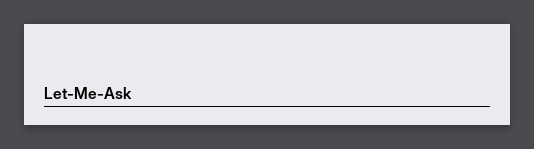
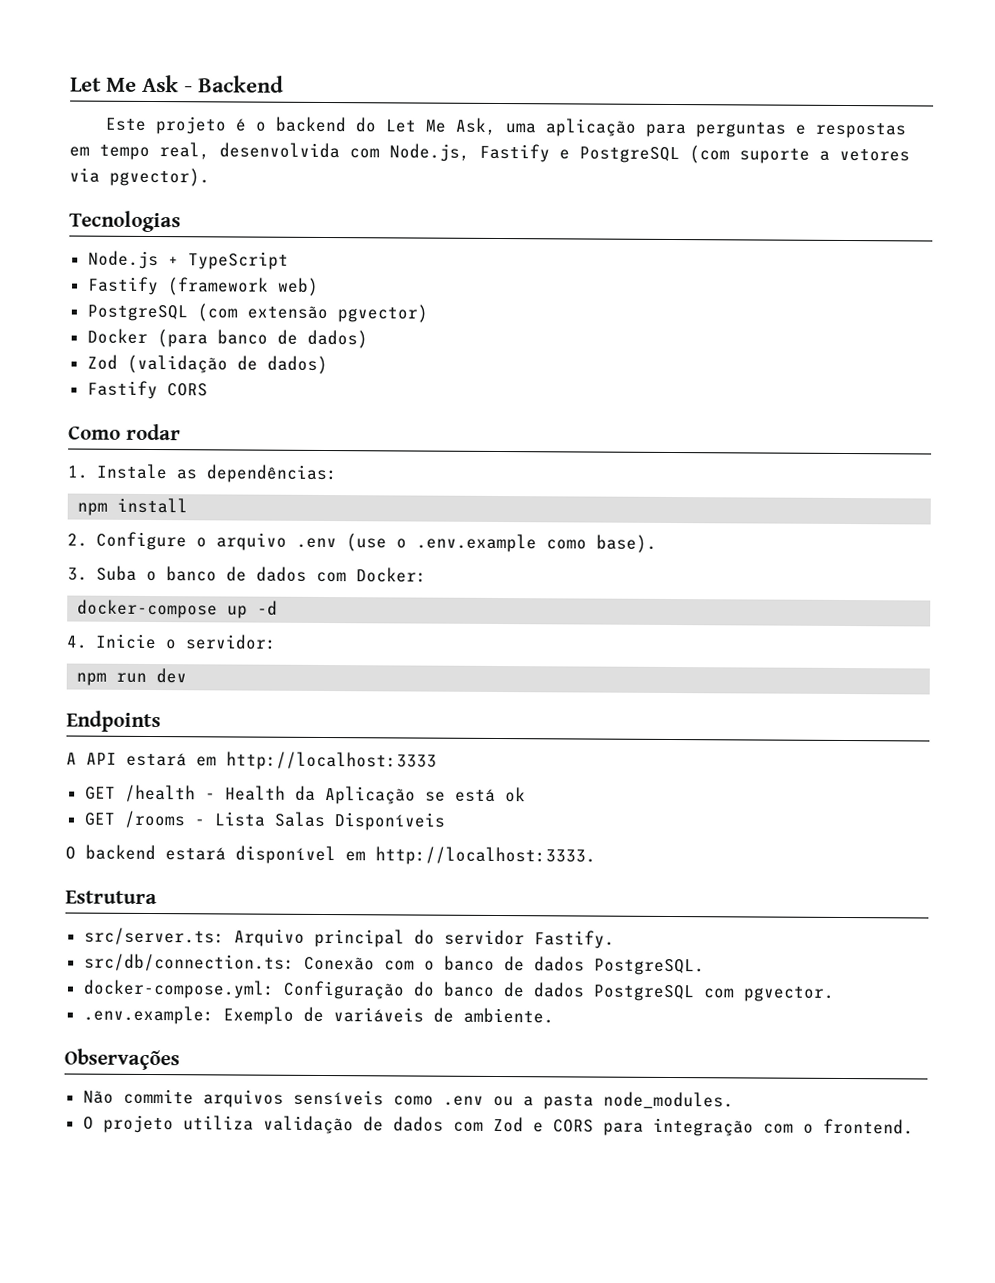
[44,87,132,99] Let-Me-Ask -> [70,74,284,93] [104,116,906,139] [69,142,910,164] [69,167,210,187] [69,210,181,233] [87,250,289,270] [86,276,319,296] [86,303,428,323] [86,328,368,349] [86,354,328,375] [86,380,208,400] [68,423,181,441] [67,463,338,484] [77,497,189,516] [67,531,657,553] [67,565,427,583] [77,599,279,619] [66,633,277,650] [76,668,188,686] [66,710,161,733] [66,751,437,771] [84,784,526,805] [83,810,446,831] [65,844,596,866] [65,890,157,905] [83,927,615,949] [83,953,705,976] [82,979,835,1002] [82,1005,554,1025] [64,1048,180,1071] [82,1088,734,1110] [82,1114,914,1137] Let Me Ask - Backend // Este projeto é o backend do Let Me Ask, uma aplicação para perguntas e respostas em tempo real, desenvolvida com Node.js, Fastify e PostgreSQL (com suporte a vetores via pgvector). // Tecnologias // Node.js + TypeScript // Fastify (framework web) // PostgreSQL (com extensão pgvector) // Docker (para banco de dados) // Zod (validação de dados) // Fastify CORS // Como rodar // 1. Instale as dependências: // npm install // 2. Configure o arquivo .env (use o .env.example como base). // 3. Suba o banco de dados com Docker: // docker-compose up -d // 4. Inicie o servidor: // npm run dev // Endpoints // A API estará em http://localhost:3333 // GET /health - Health da Aplicação se está ok // GET /rooms - Lista Salas Disponíveis // O backend estará disponível em http://localhost:3333. // Estrutura // src/server.ts: Arquivo principal do servidor Fastify. // src/db/connection.ts: Conexão com o banco de dados PostgreSQL. // docker-compose.yml: Configuração do banco de dados PostgreSQL com pgvector. // .env.example: Exemplo de variáveis de ambiente. // Observações // Não commite arquivos sensíveis como .env ou a pasta node_modules. // O projeto utiliza validação de dados com Zod e CORS para integração com o frontend.

